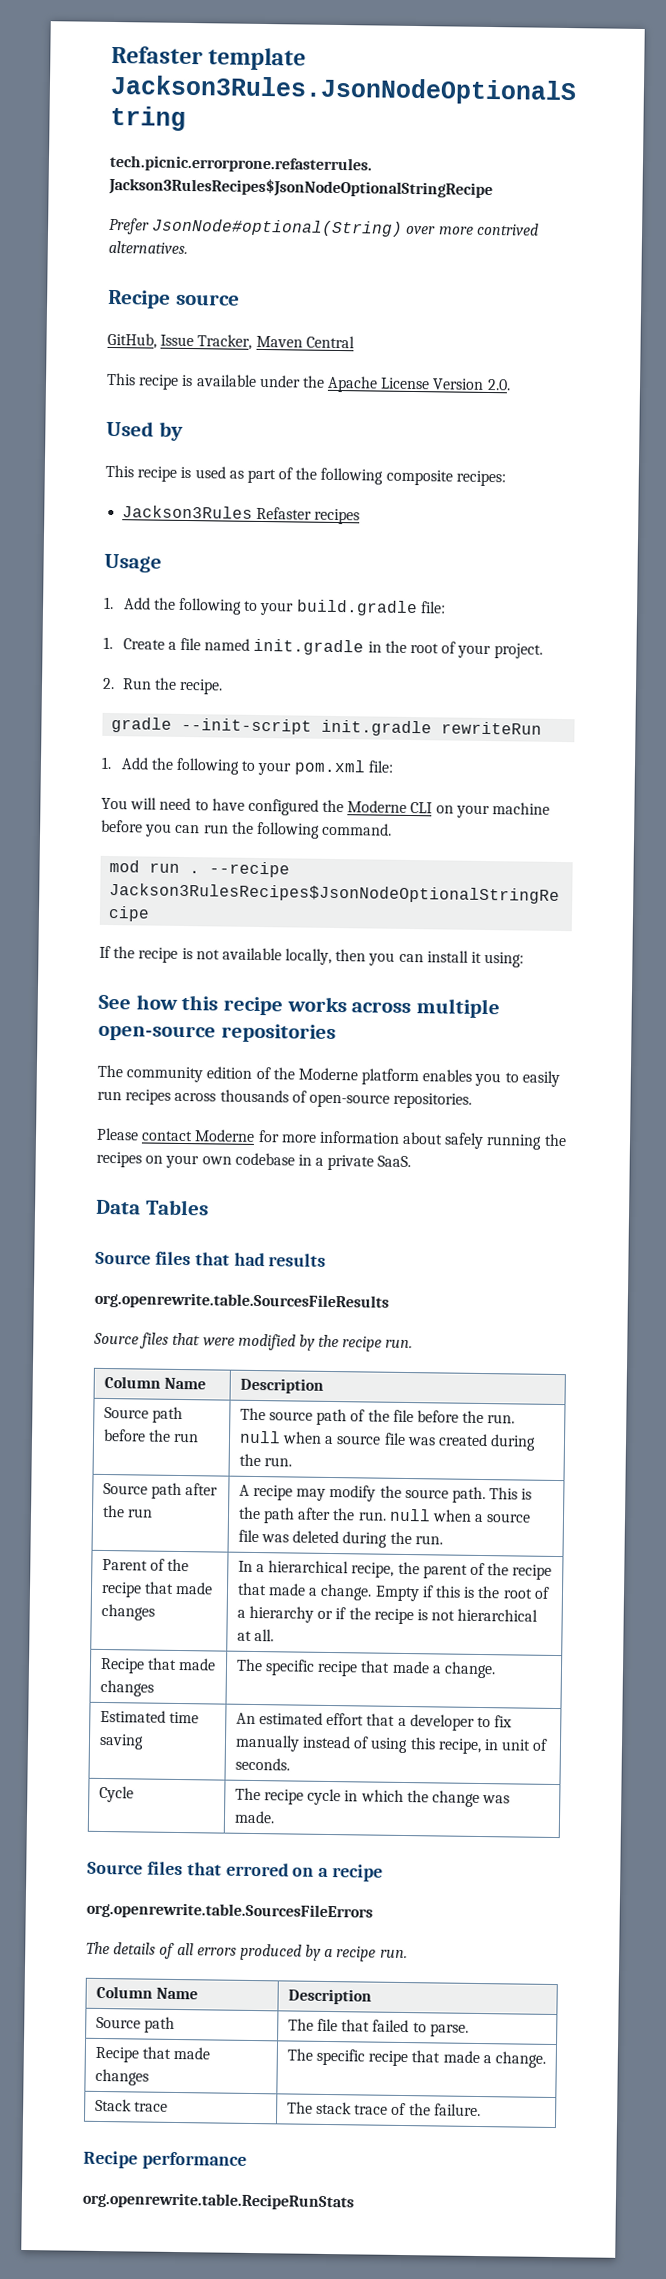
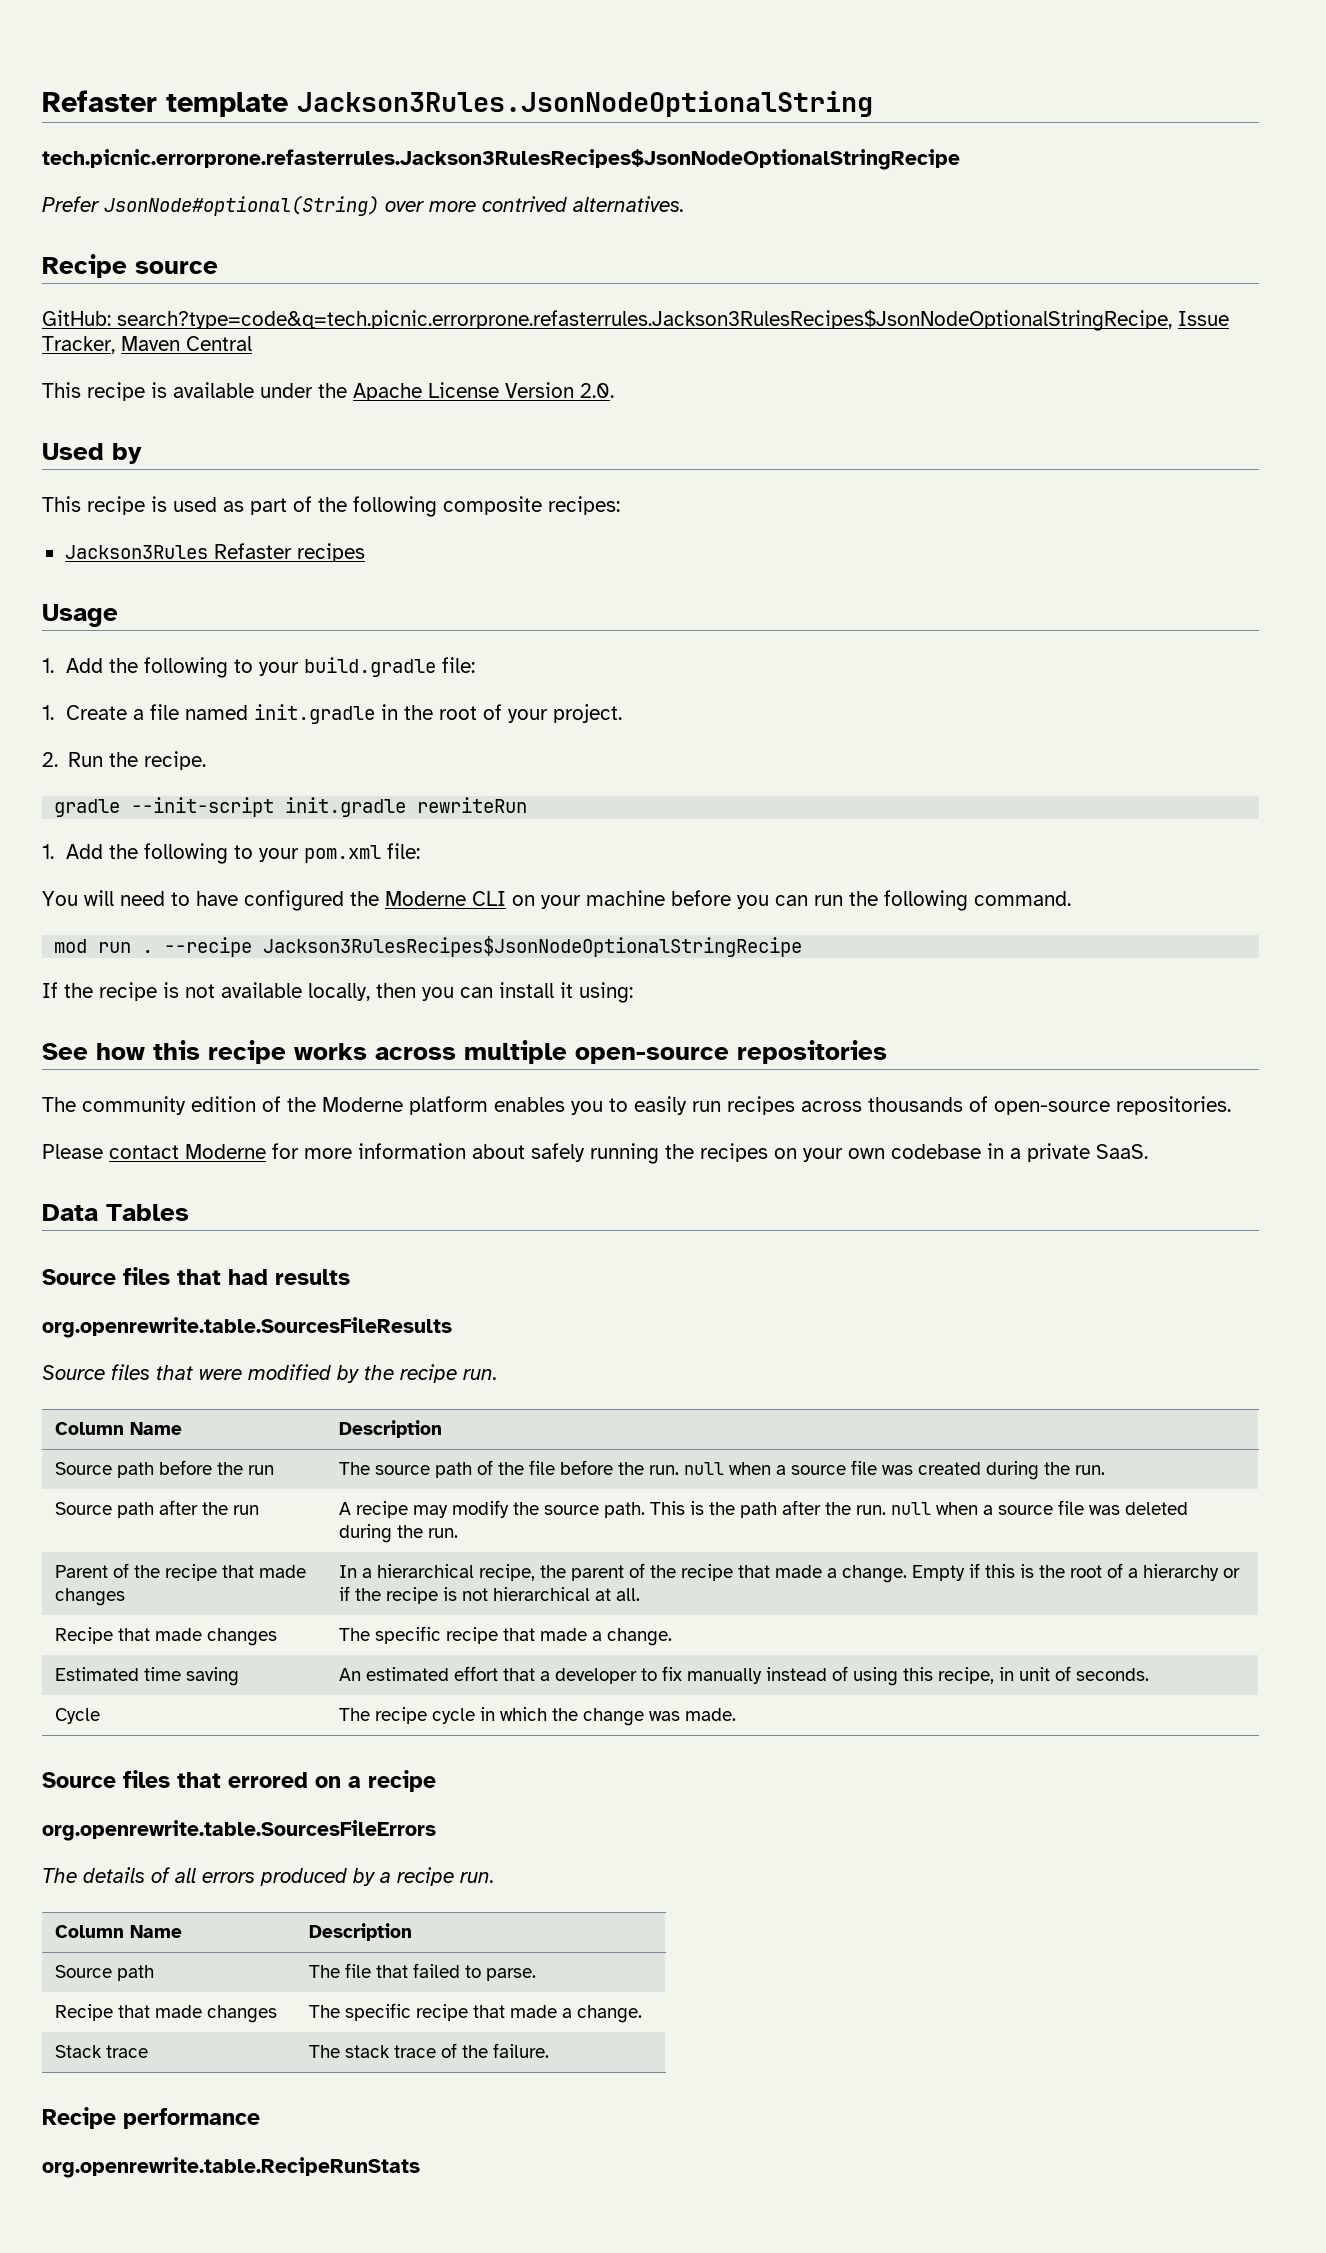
[107,332,157,349] GitHub, -> [42,309,1172,331] GitHub: search?type=code&q=tech.picnic.errorprone.refasterrules.Jackson3RulesRecipes$JsonNodeOptionalStringRecipe,

